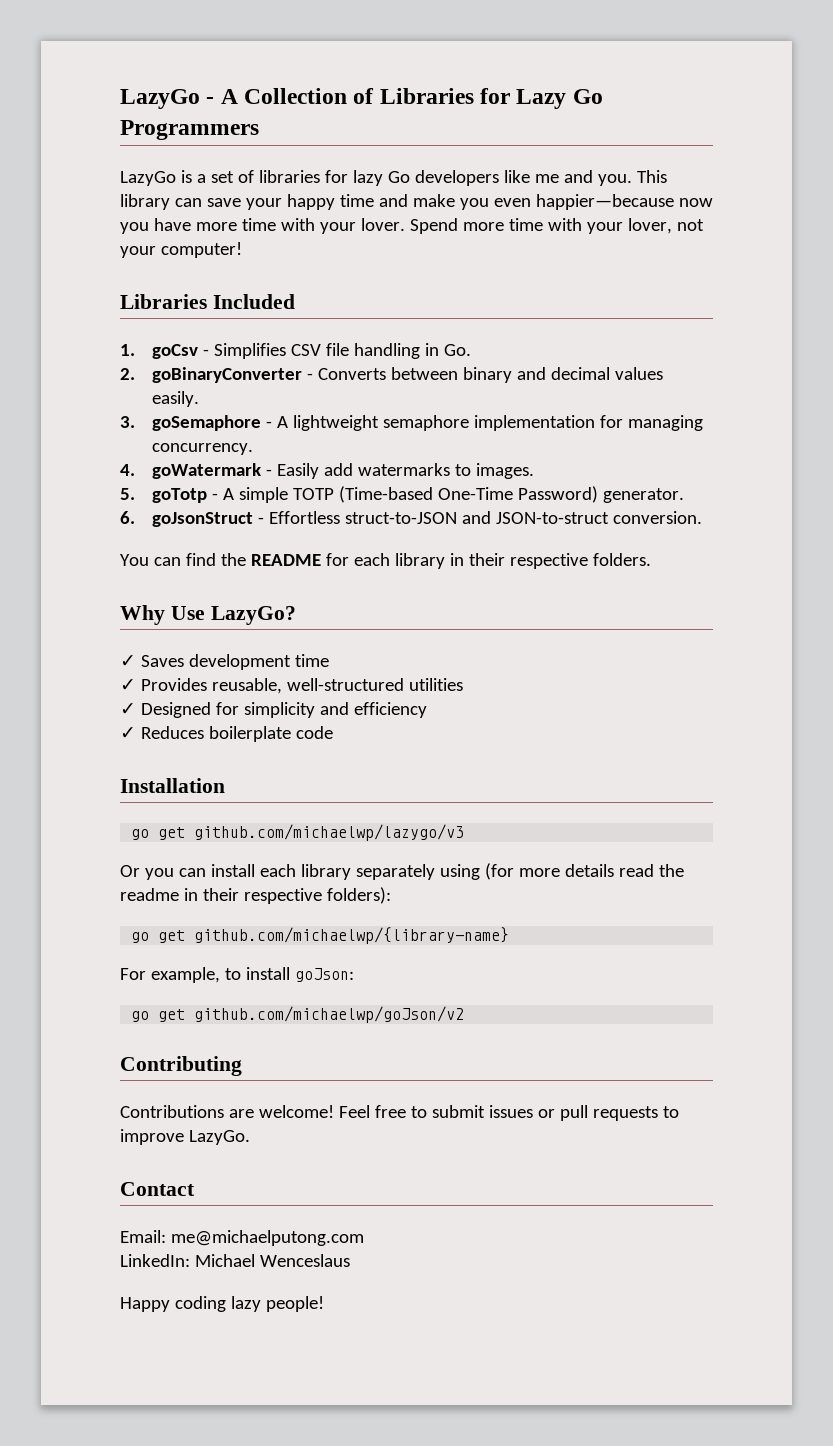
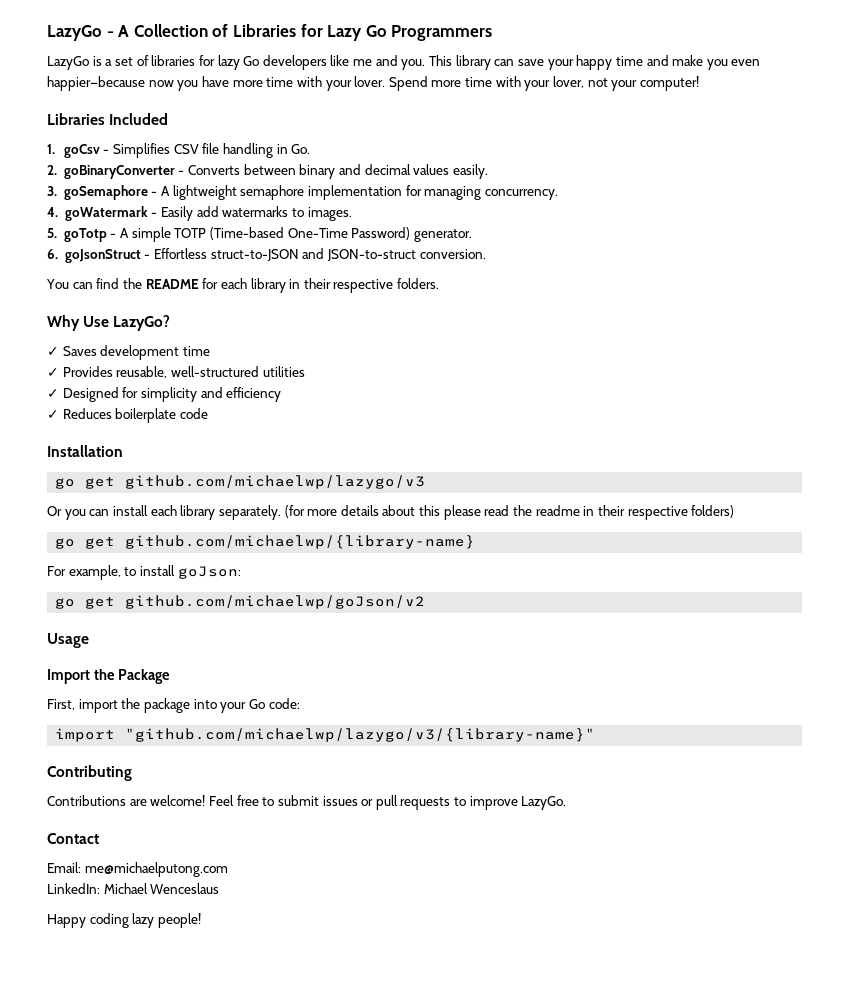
[355,864,480,880] separately using -> [218,505,281,520] separately.
(614, 870) none -> [382,505,481,520] about this please
[326,887,391,904] folders): -> [691,505,735,518] folders)
(465, 1014) none -> [47,633,89,648] [47,669,170,684] [47,698,300,713] [55,728,596,742] // Usage // Import the Package // First, import the package into your Go code: // import "github.com/michaelwp/lazygo/v3/{library-name}"

